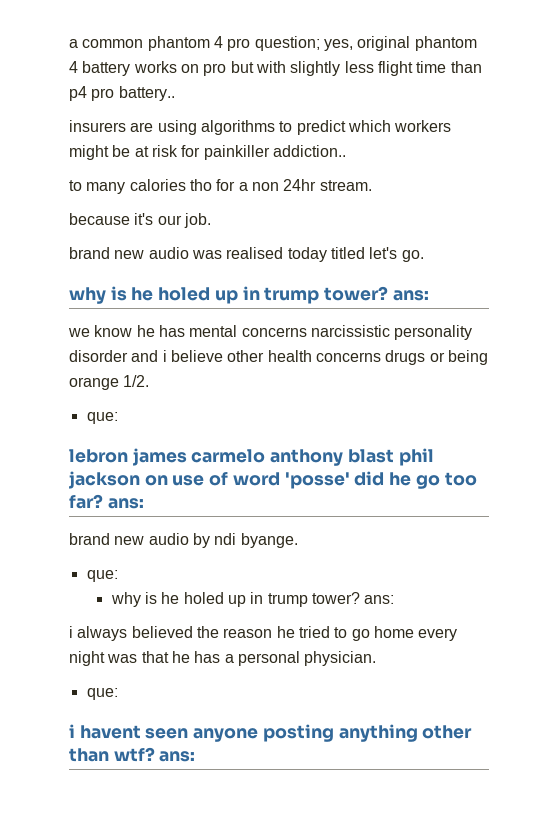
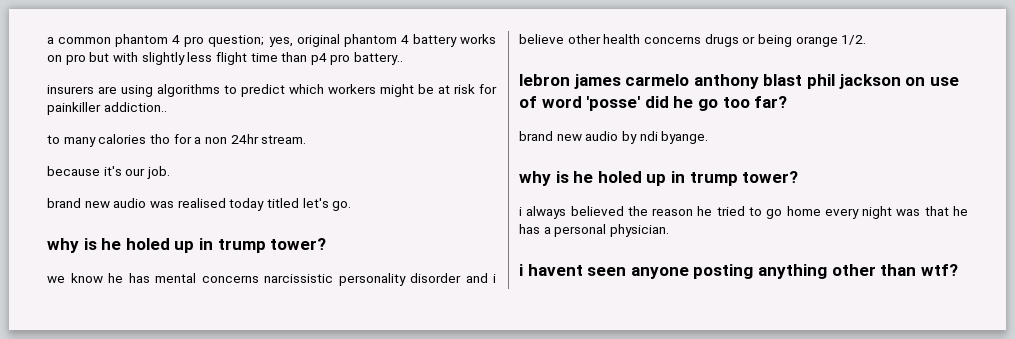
[392,290,429,301] ans: -> (327, 244) none
[86,412,118,424] // que: -> (867, 40) none
[107,498,144,509] ans: -> (788, 102) none
[86,570,118,582] [110,592,395,607] // que: // why is he holed up in trump tower? ans: -> [519,171,799,186] // why is he holed up in trump tower?
[86,688,118,700] // que: -> (669, 230) none
[159,751,196,762] ans: -> (958, 270) none

